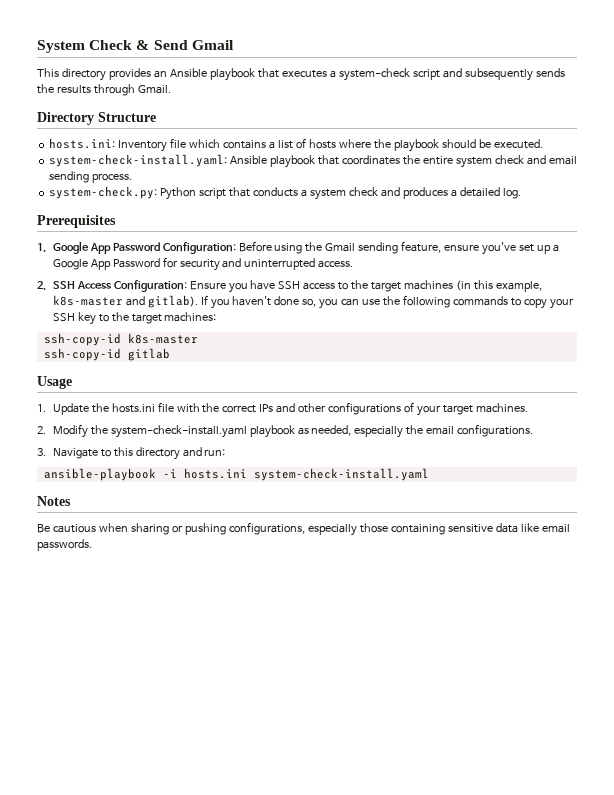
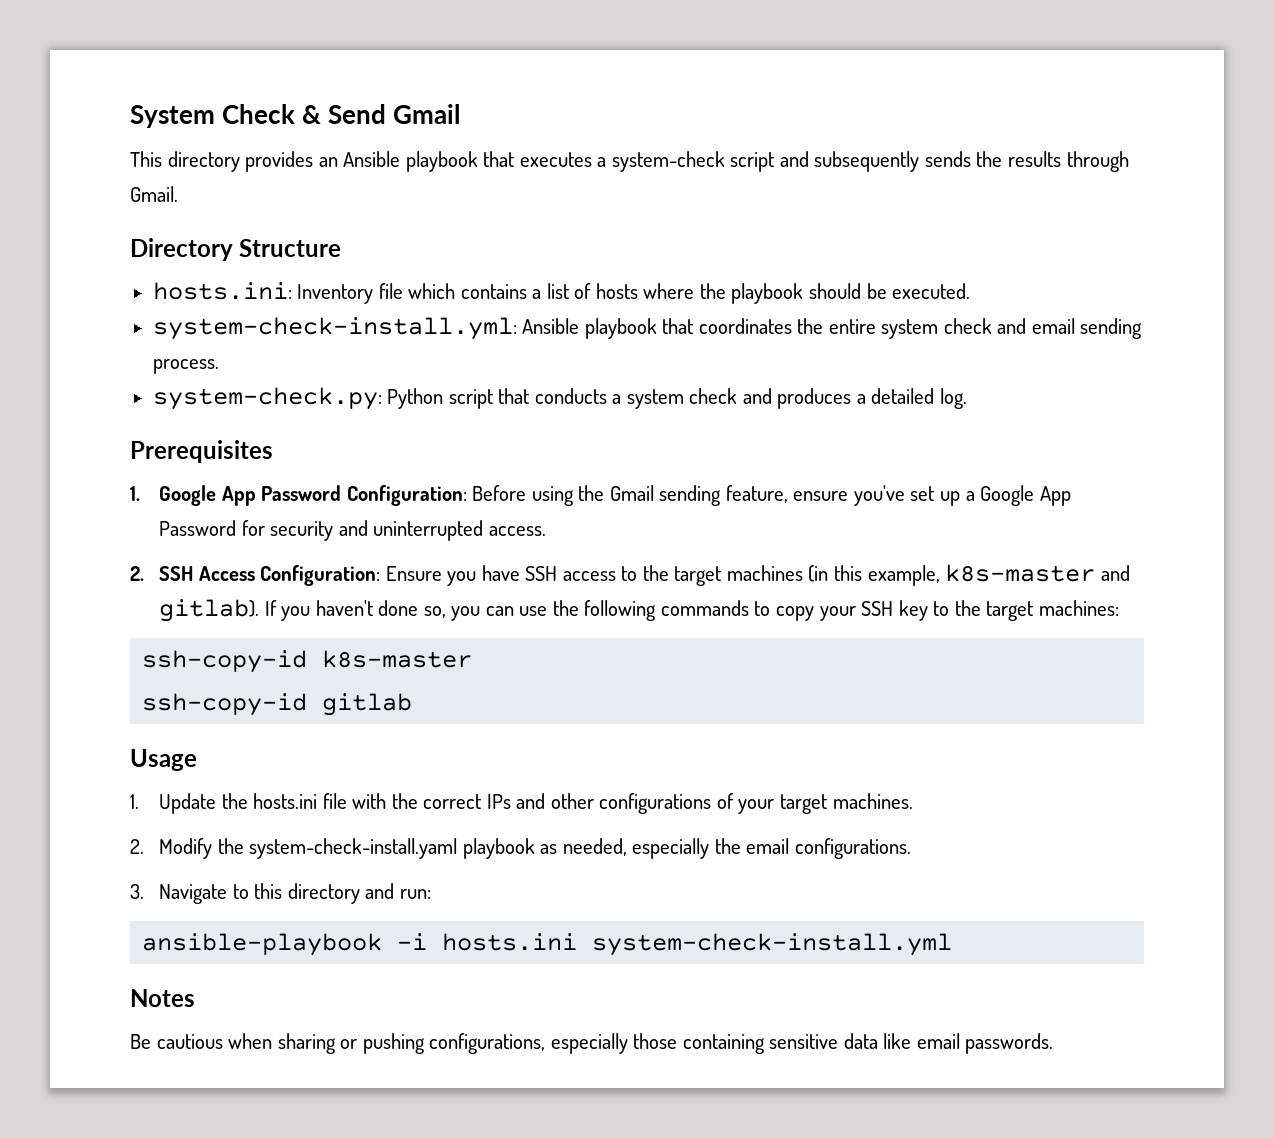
[49,154,228,167] system-check-install.yaml: -> [152,317,517,340] system-check-install.yml:
[253,468,429,481] system-check-install.yaml -> [592,933,953,956] system-check-install.yml

